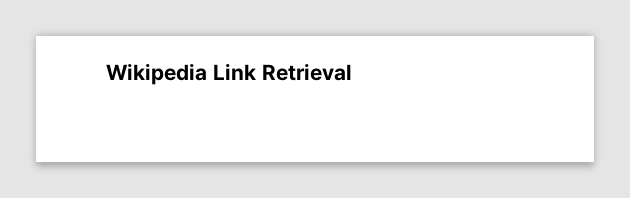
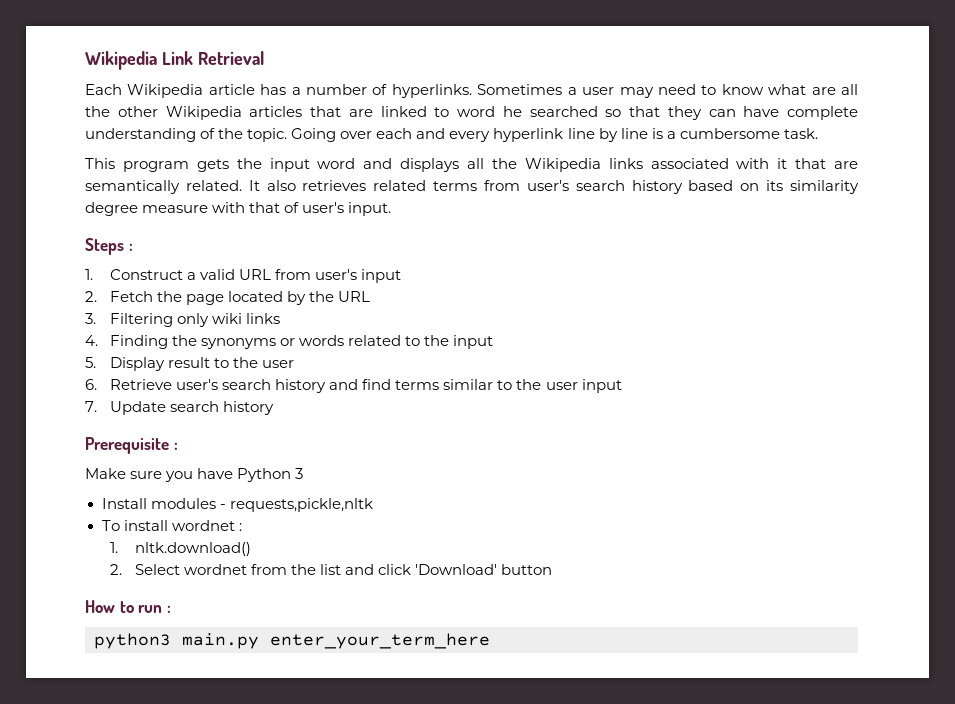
(352, 72) none -> [85,84,858,98] [85,106,858,120] [85,128,818,142] [85,158,858,172] [85,180,860,194] [85,202,392,216] [85,238,133,255] [85,269,402,283] [85,291,371,305] [85,313,281,327] [85,335,494,349] [85,357,295,371] [85,379,622,393] [85,401,275,415] [85,437,178,454] [85,468,304,482] [101,498,373,512] [101,520,242,531] [110,542,252,556] [110,564,553,575] [85,600,171,613] [94,633,490,649] // Each Wikipedia article has a number of hyperlinks. Sometimes a user may need to know what are all the other Wikipedia articles that are linked to word he searched so that they can have complete understanding of the topic. Going over each and every hyperlink line by line is a cumbersome task. // This program gets the input word and displays all the Wikipedia links associated with it that are semantically related. It also retrieves related terms from user's search history based on its similarity degree measure with that of user's input. // Steps : // 1. Construct a valid URL from user's input // 2. Fetch the page located by the URL // 3. Filtering only wiki links // 4. Finding the synonyms or words related to the input // 5. Display result to the user // 6. Retrieve user's search history and find terms similar to the user input // 7. Update search history // Prerequisite : // Make sure you have Python 3 // Install modules - requests,pickle,nltk // To install wordnet : // 1. nltk.download() // 2. Select wordnet from the list and click 'Download' button // How to run : // python3 main.py enter_your_term_here

